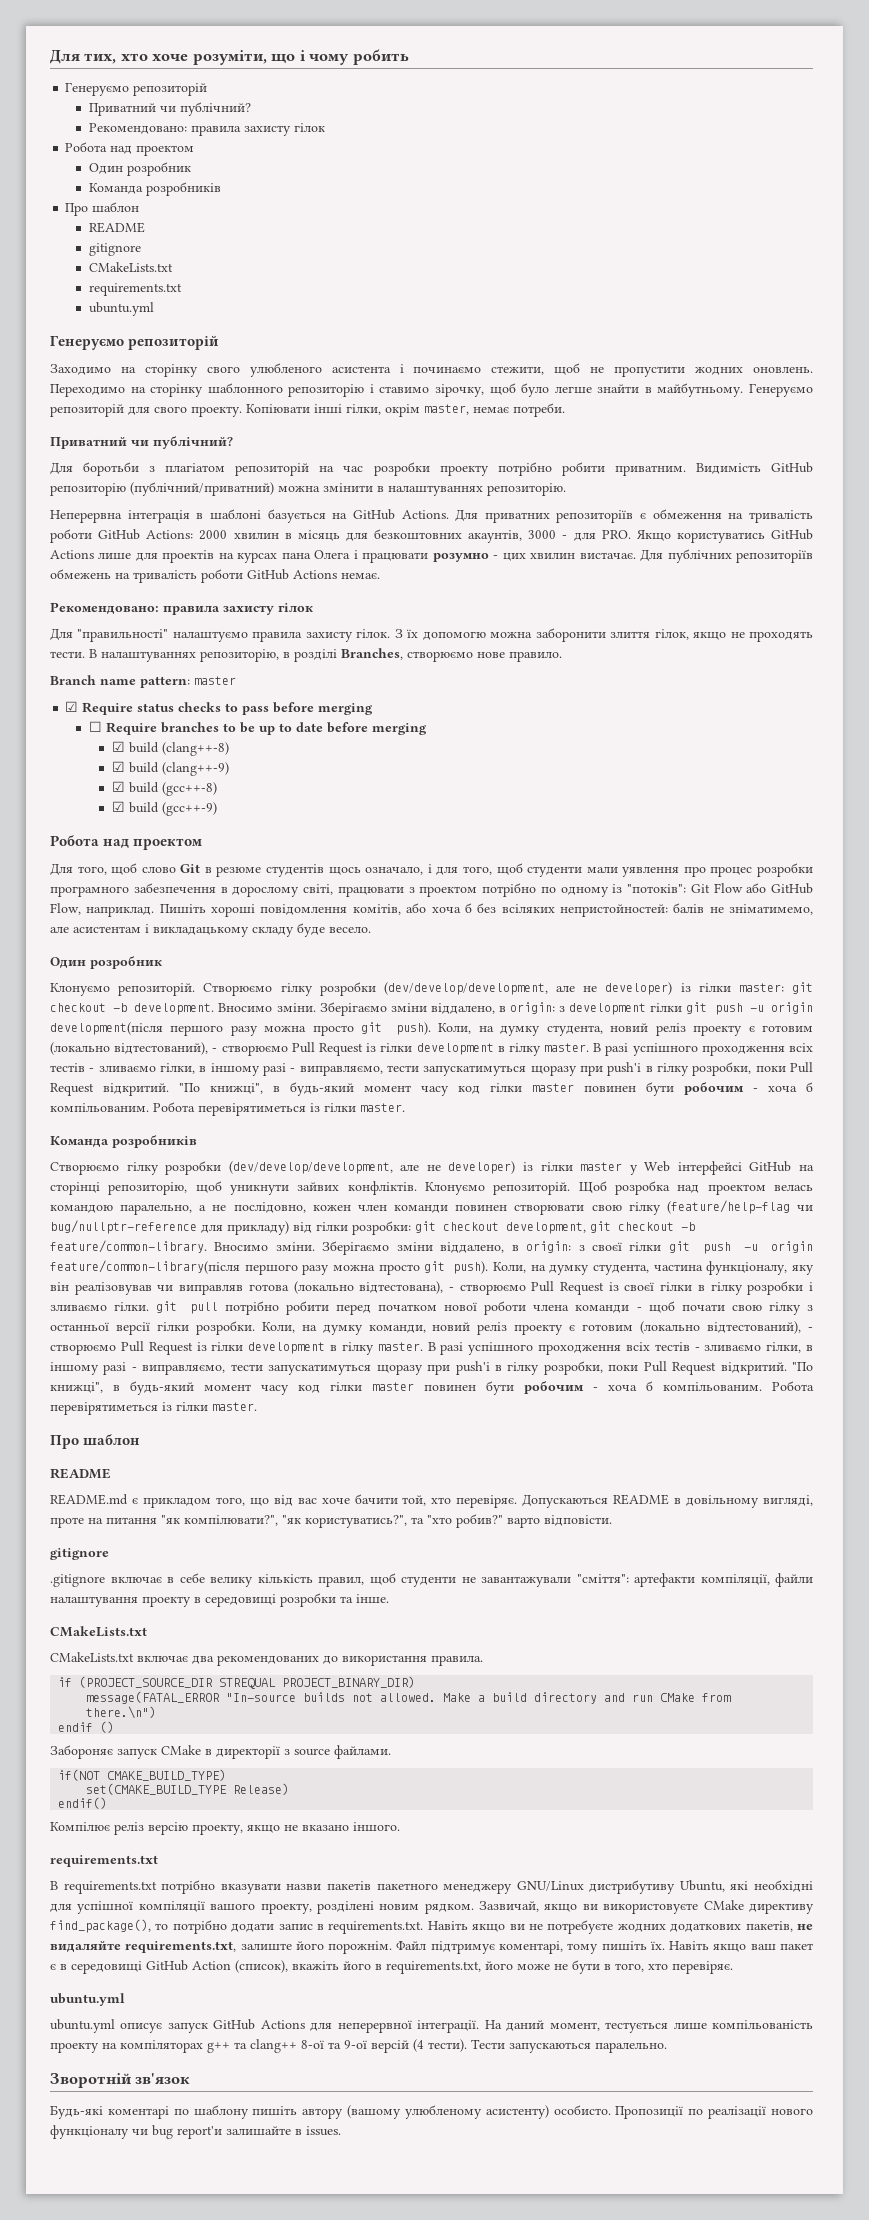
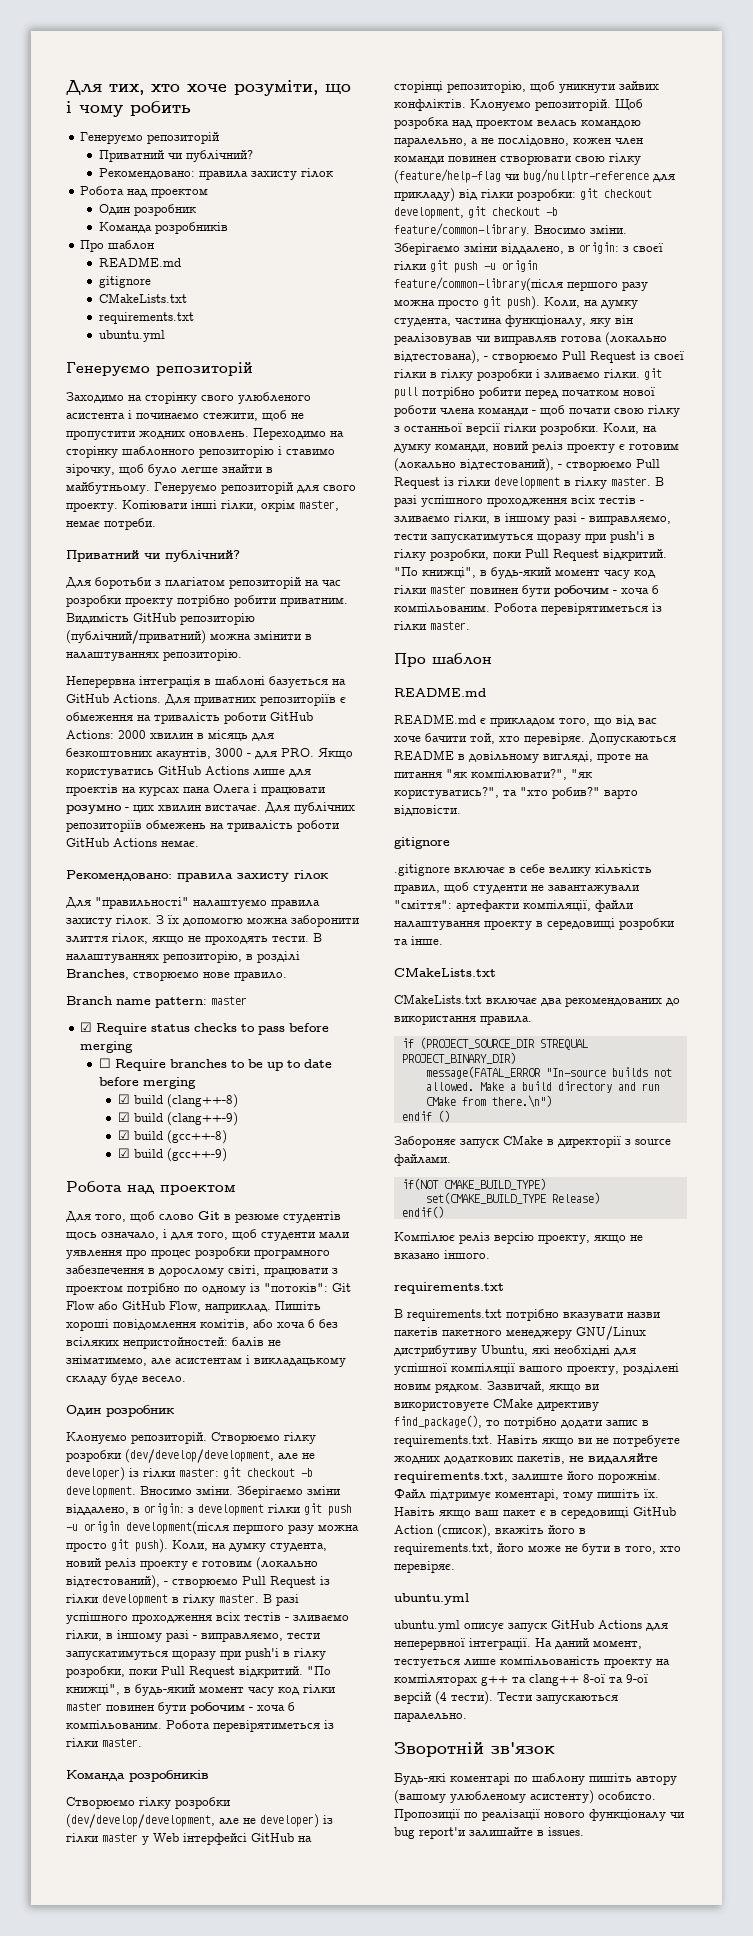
[88,222,145,233] README -> [99,257,182,267] README.md
[50,1468,111,1479] README -> [394,687,486,697] README.md

